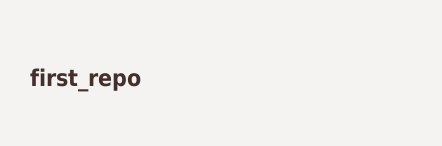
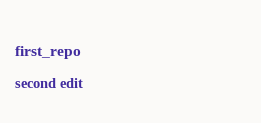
(141, 80) none -> [15,78,83,88] // second edit

